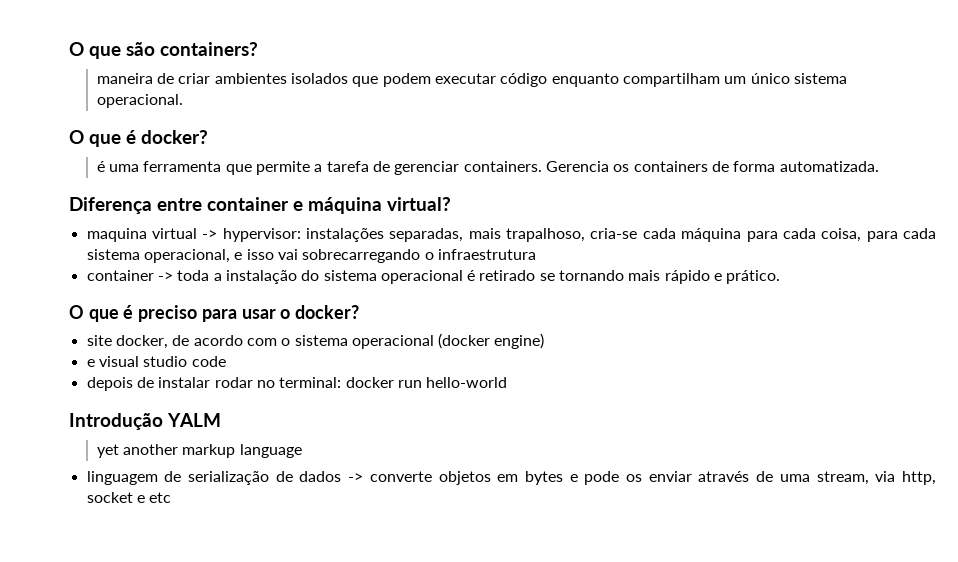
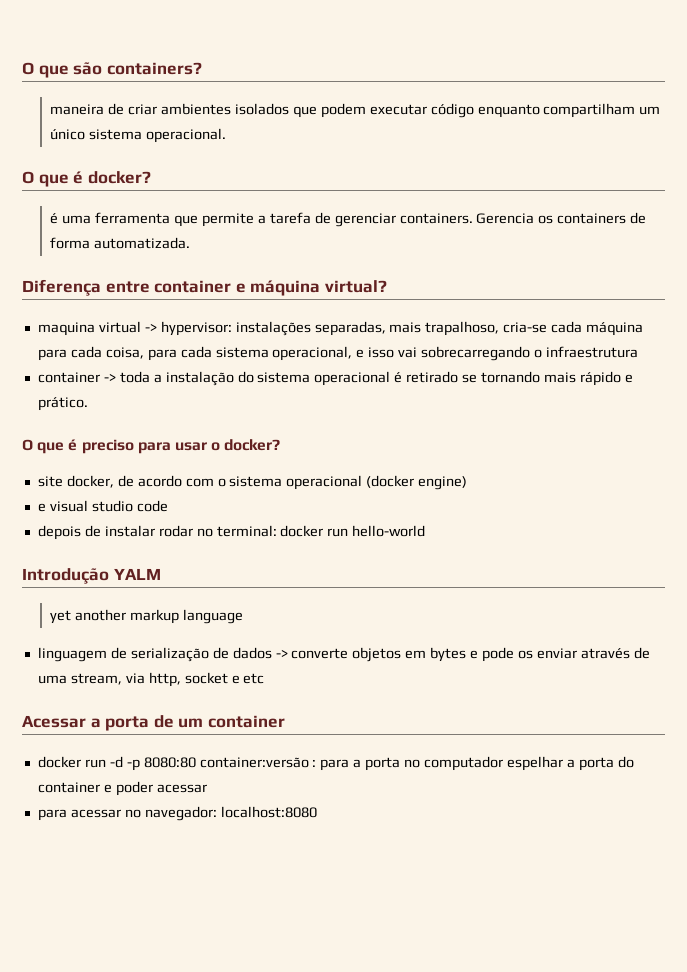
(172, 497) none -> [22,715,285,731] [37,756,634,771] [37,781,207,796] [37,806,317,821] // Acessar a porta de um container // docker run -d -p 8080:80 container:versão : para a porta no computador espelhar a porta do container e poder acessar // para acessar no navegador: localhost:8080

